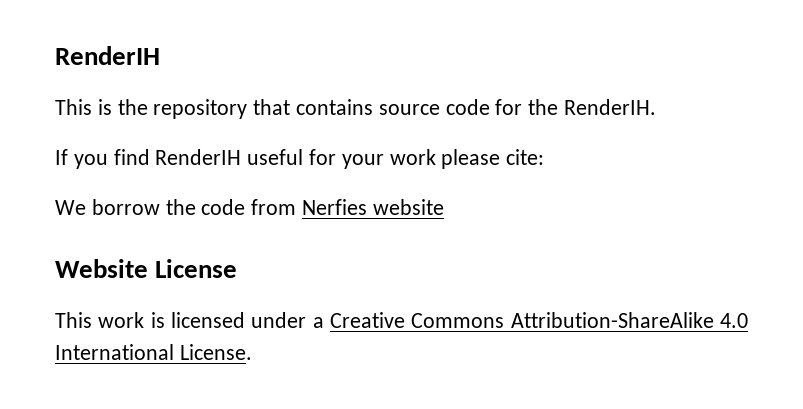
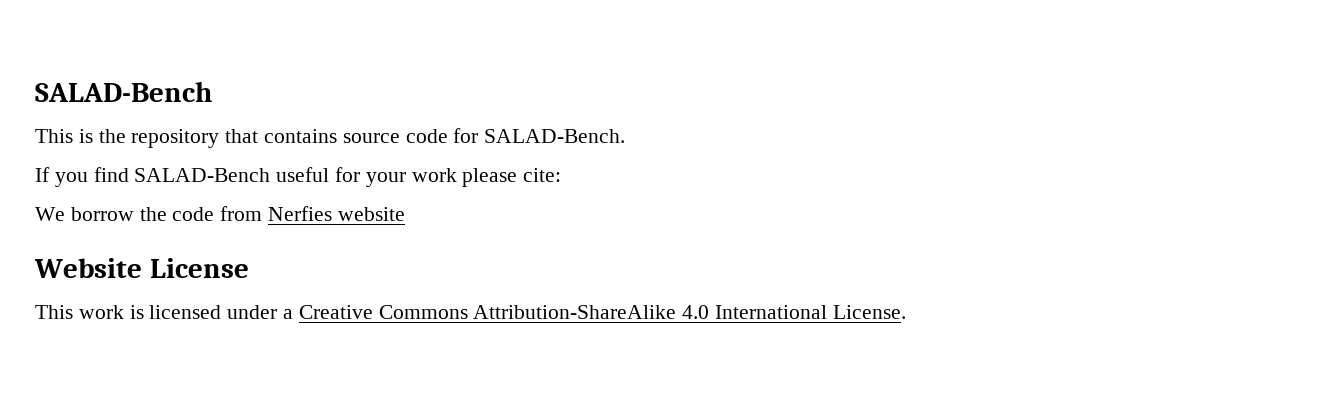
[55,46,160,65] RenderIH -> [35,81,212,102] SALAD-Bench
[528,99,657,115] the RenderIH. -> [484,129,626,143] SALAD-Bench.
[155,149,242,165] RenderIH -> [134,168,271,182] SALAD-Bench

